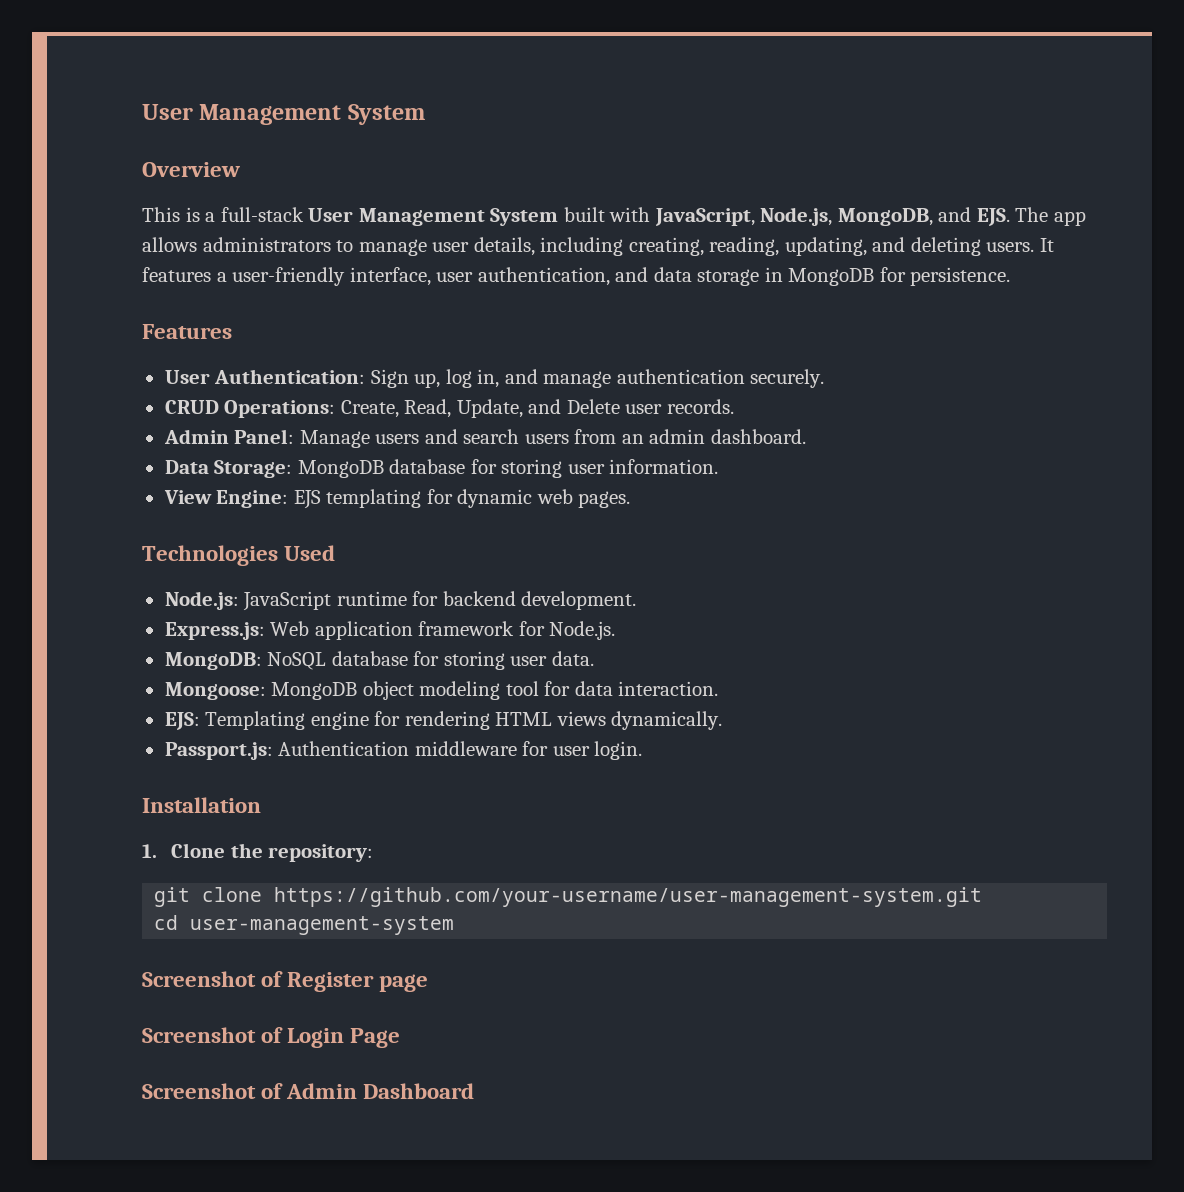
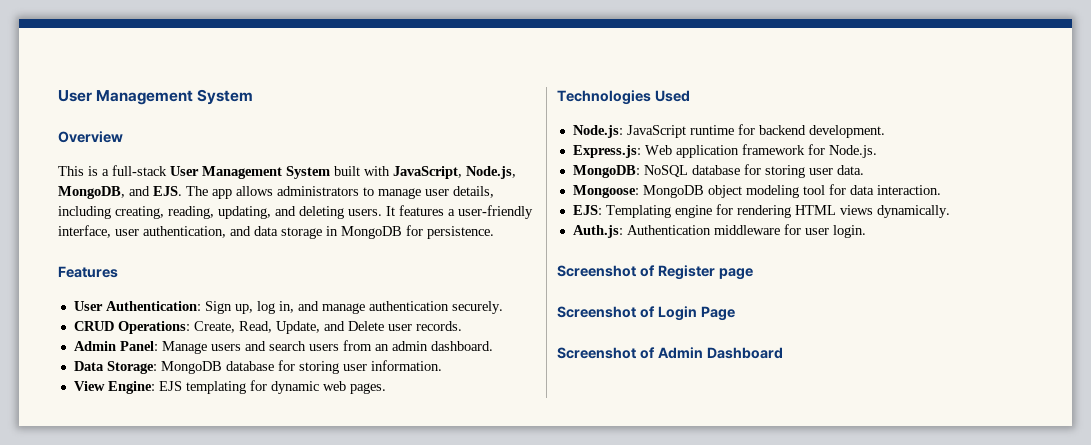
[164,742,273,760] Passport.js: -> [572,225,623,238] Auth.js:
[142,797,261,813] [142,843,374,862] [154,887,983,907] [154,915,455,935] // Installation // 1. Clone the repository: // git clone https://github.com/your-username/user-management-system.git // cd user-management-system -> (866, 231) none

